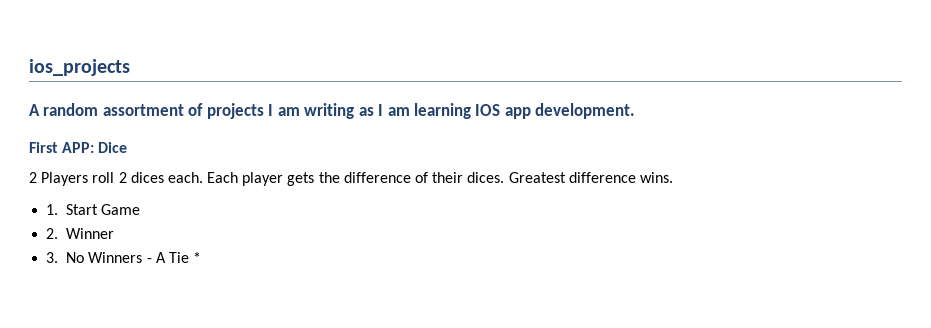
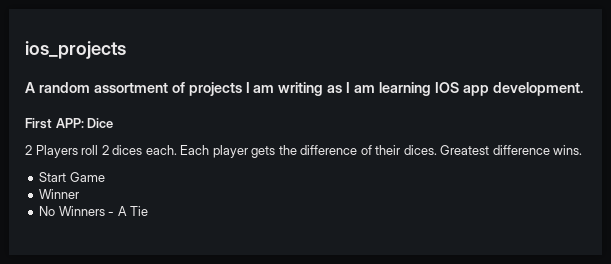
[46,204,59,215] 1. -> (583, 150) none
[46,228,59,239] 2. -> (105, 177) none
[46,252,59,263] 3. -> (80, 194) none
[193,252,202,263] * -> (149, 211) none

